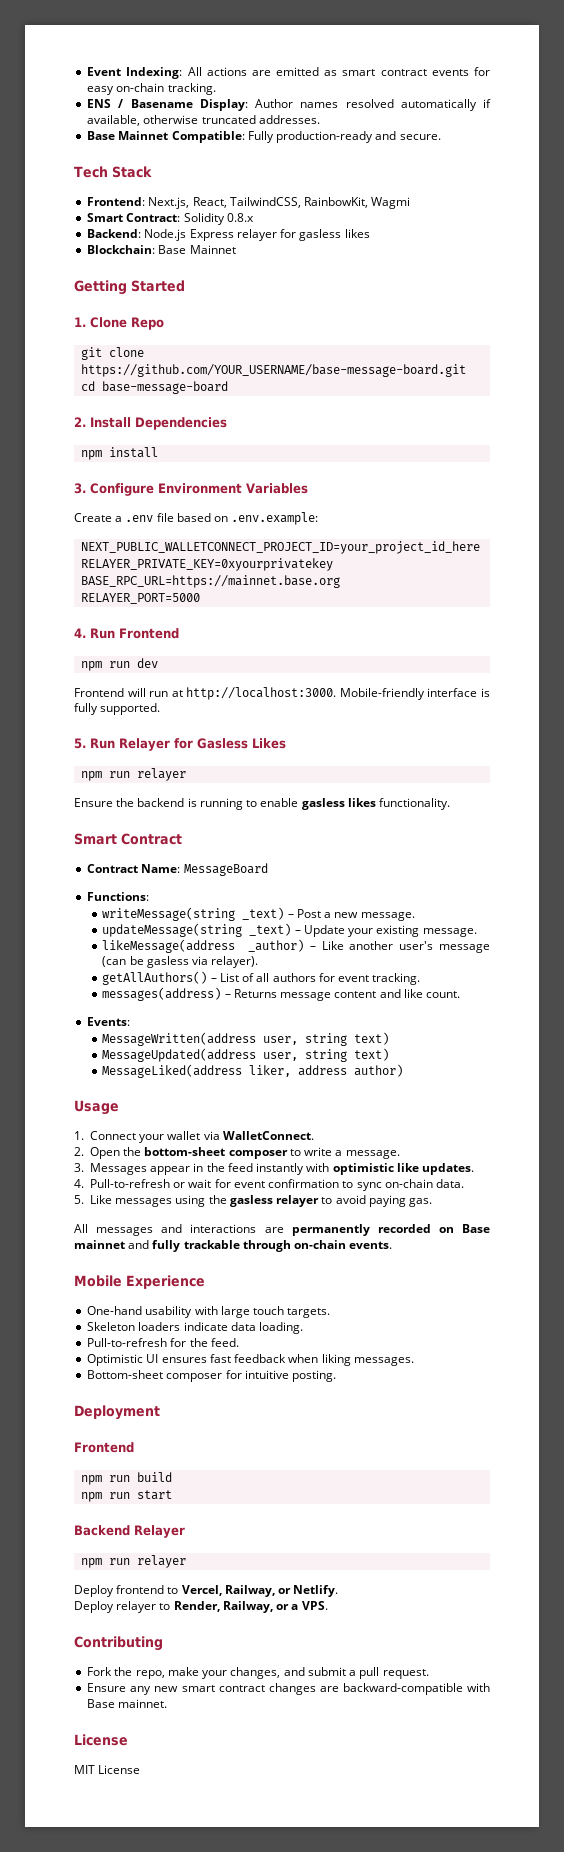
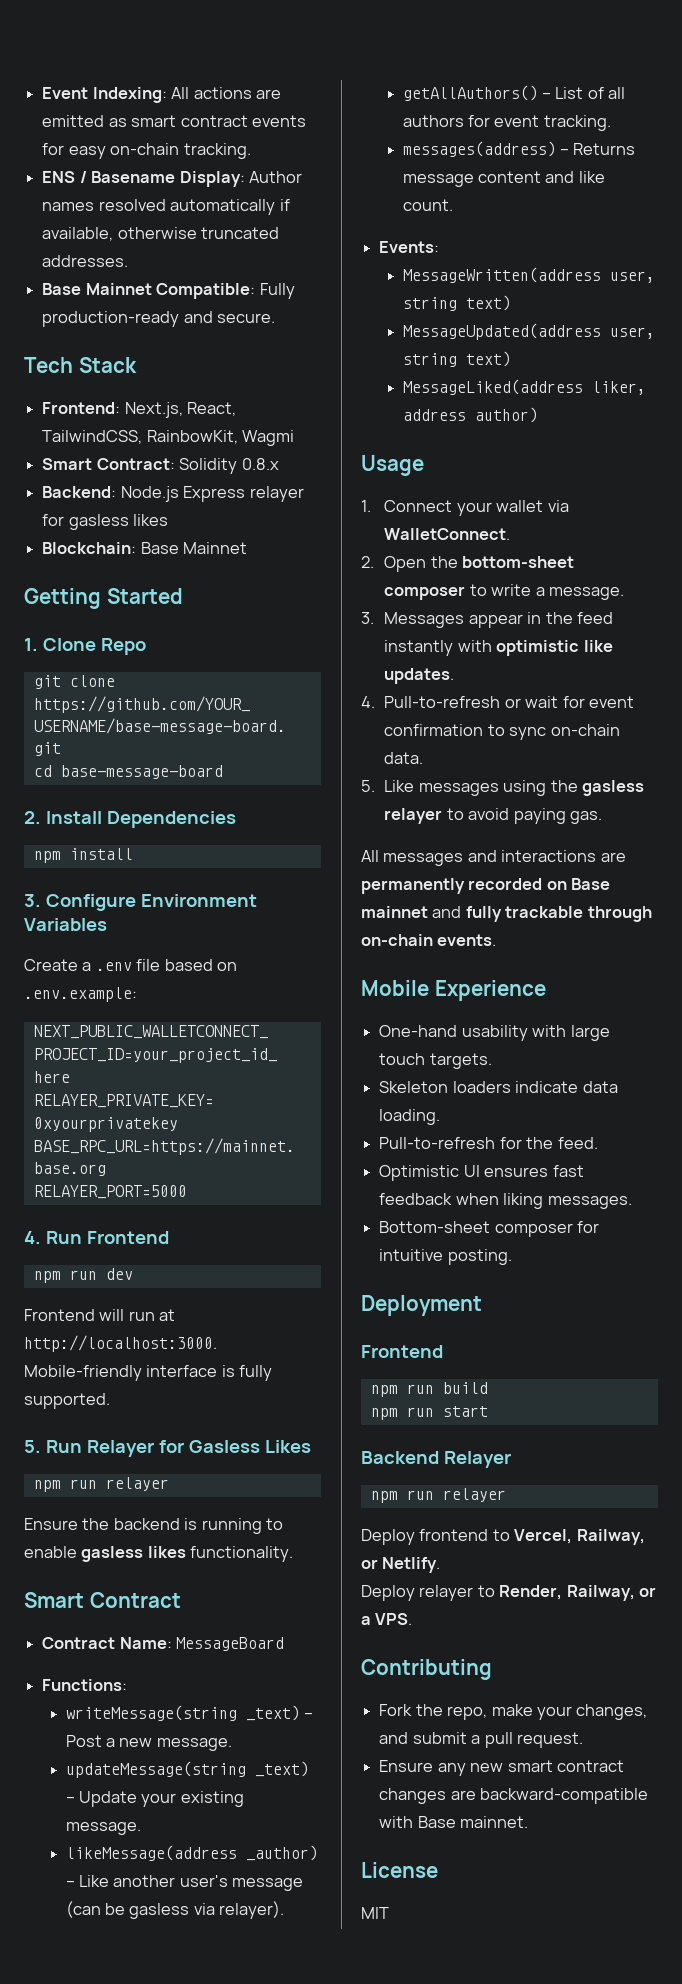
[98,1765,141,1774] License -> (389, 1913) none

